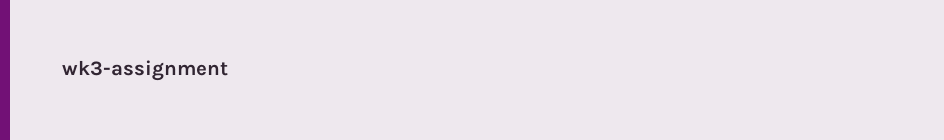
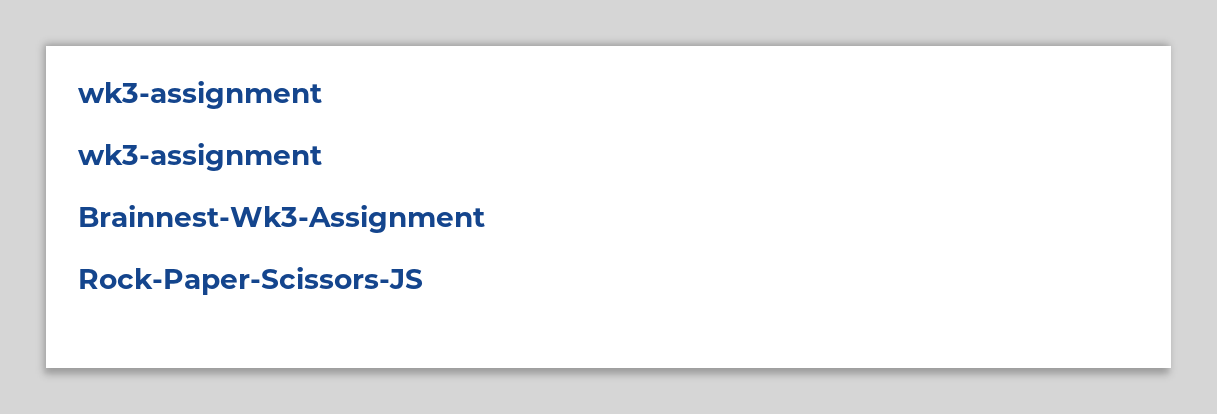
[62,60,228,81] wk3-assignment -> [78,81,322,109] [78,143,322,171] [78,205,485,233] [78,267,423,295] wk3-assignment // wk3-assignment // Brainnest-Wk3-Assignment // Rock-Paper-Scissors-JS

